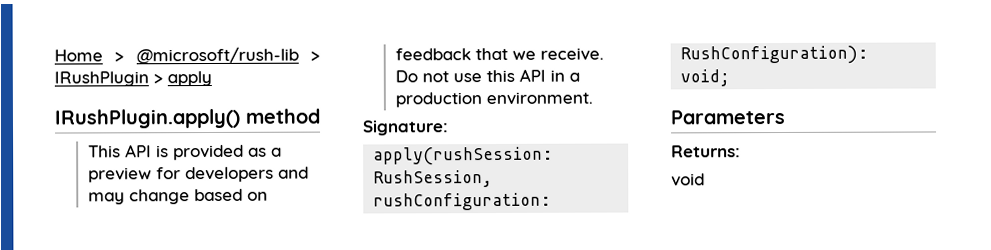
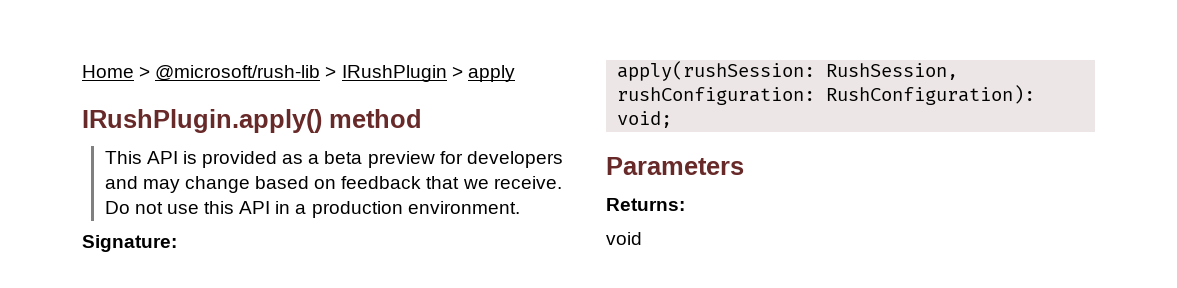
(282, 152) none -> [324,151,363,164] beta

